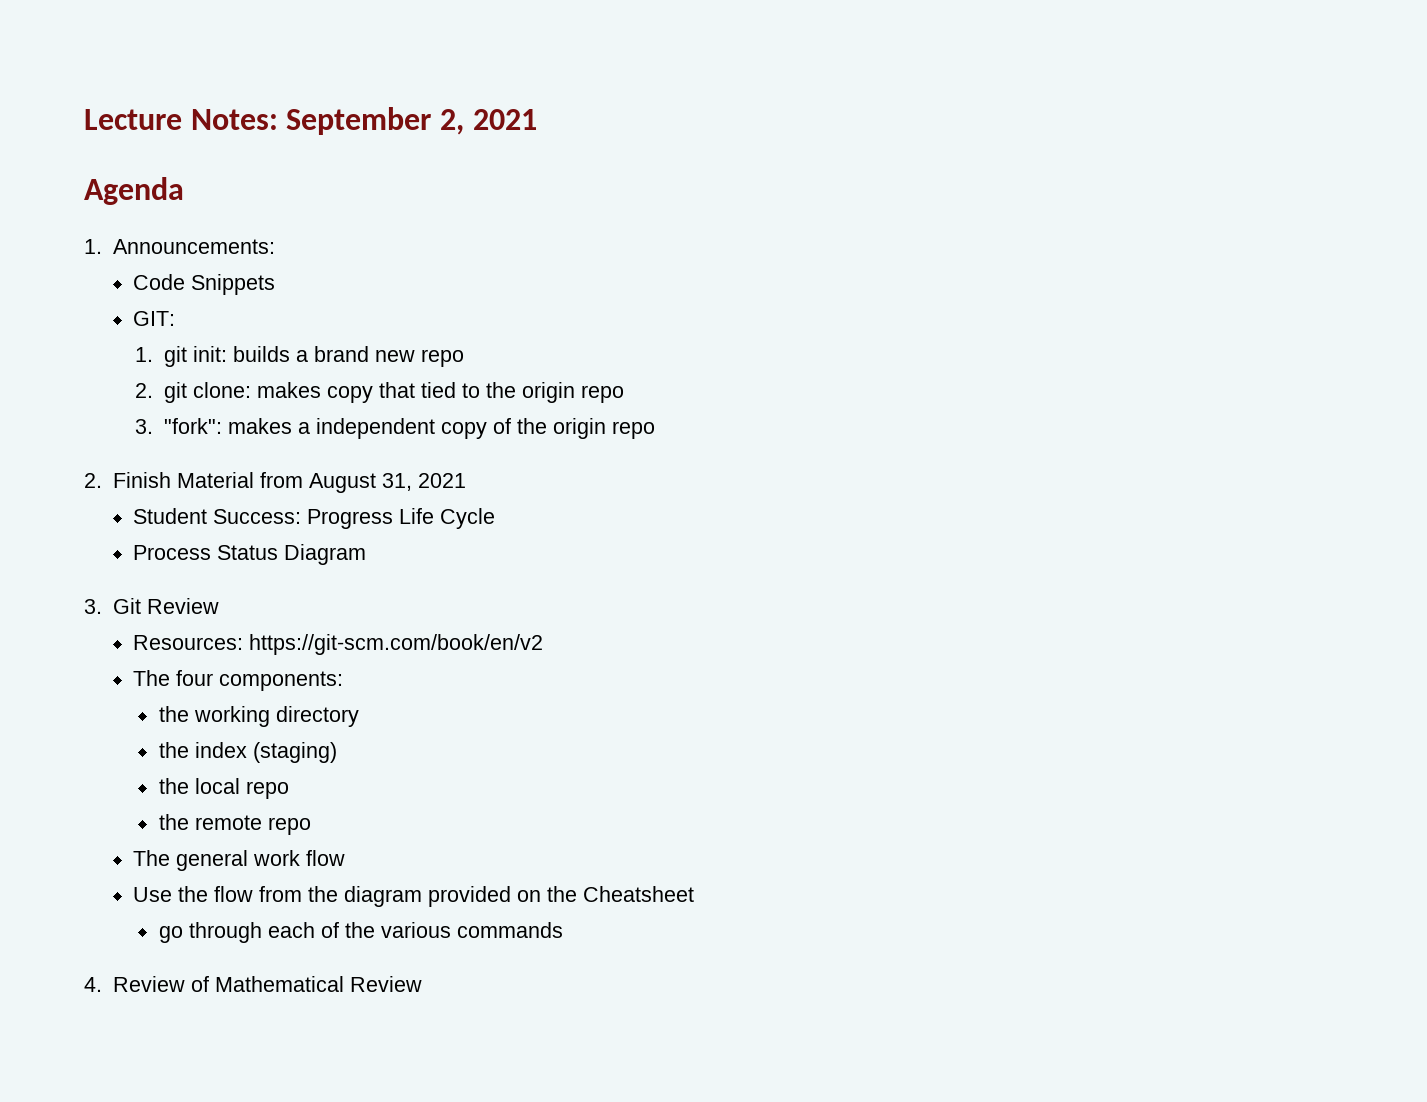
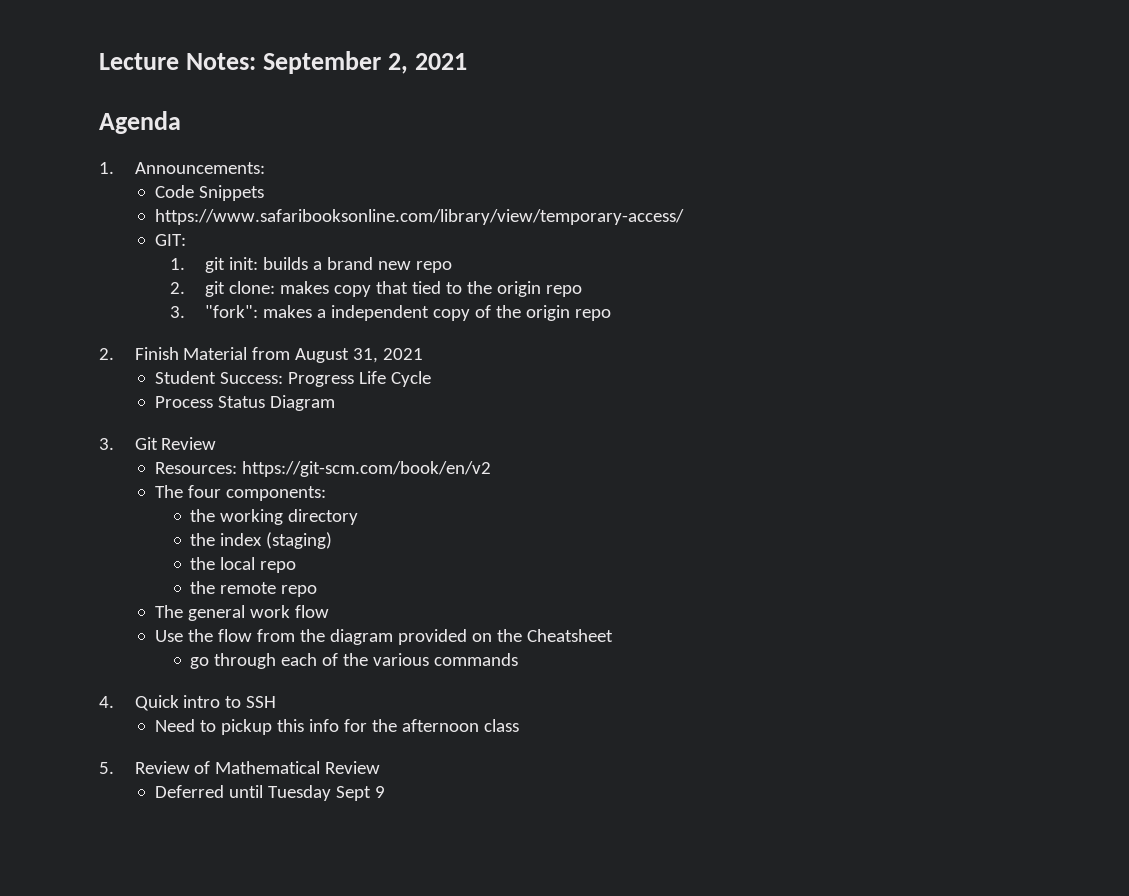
(276, 284) none -> [154,209,684,225] // https://www.safaribooksonline.com/library/view/temporary-access/
(102, 984) none -> [134,695,277,711] [154,719,519,735] [99,762,114,774] Quick intro to SSH // Need to pickup this info for the afternoon class // 5.
(422, 984) none -> [154,785,385,801] // Deferred until Tuesday Sept 9

